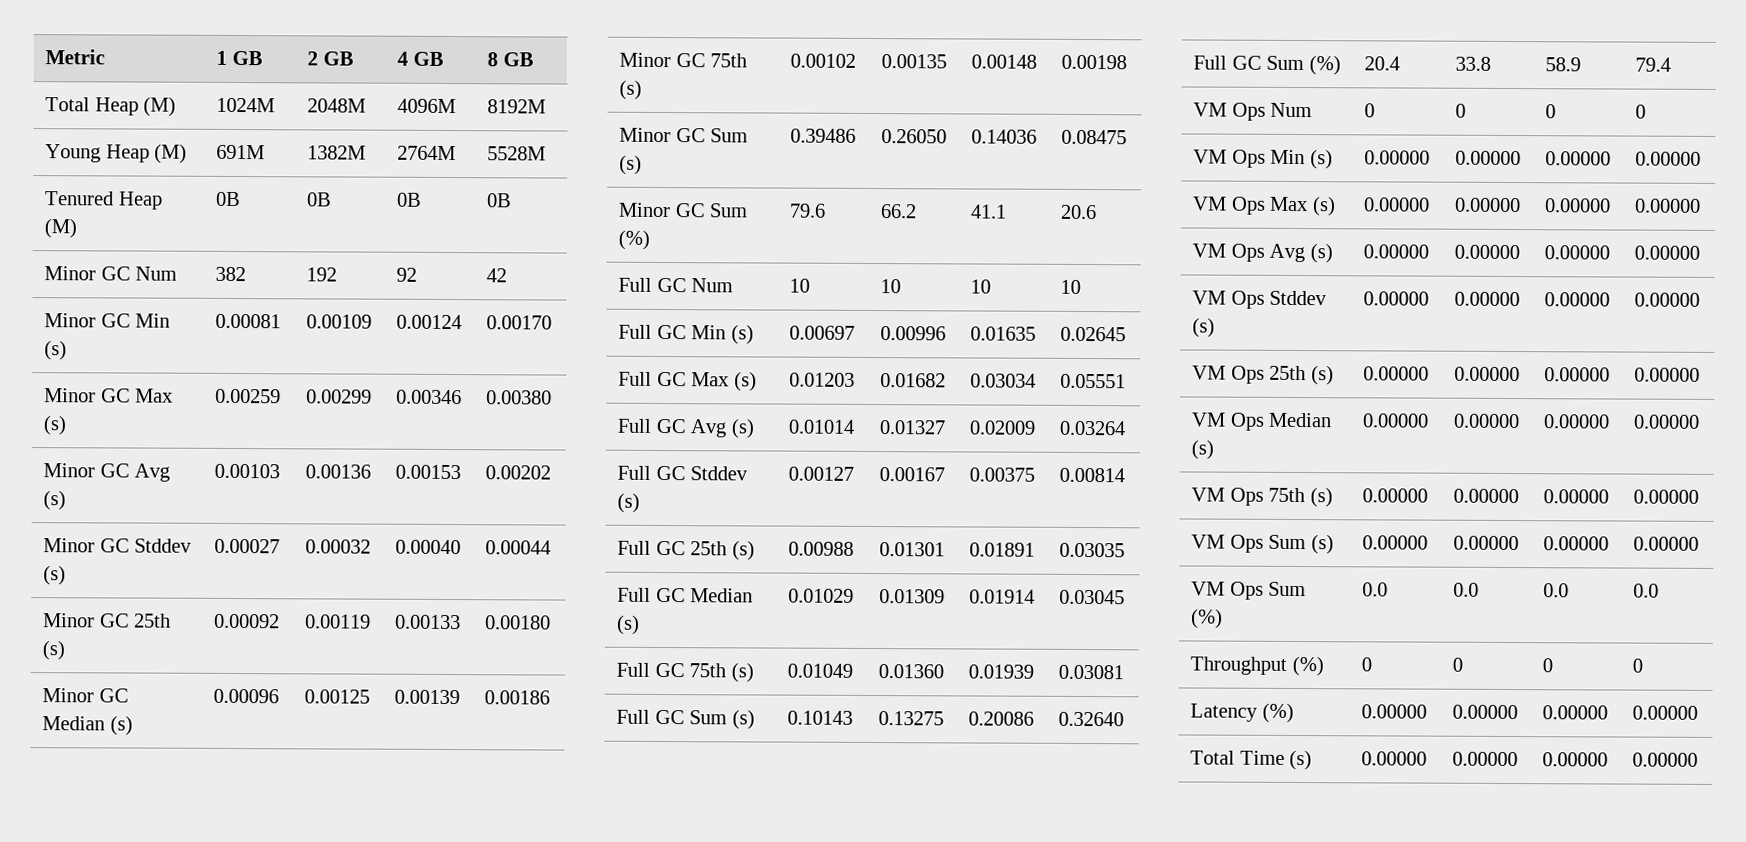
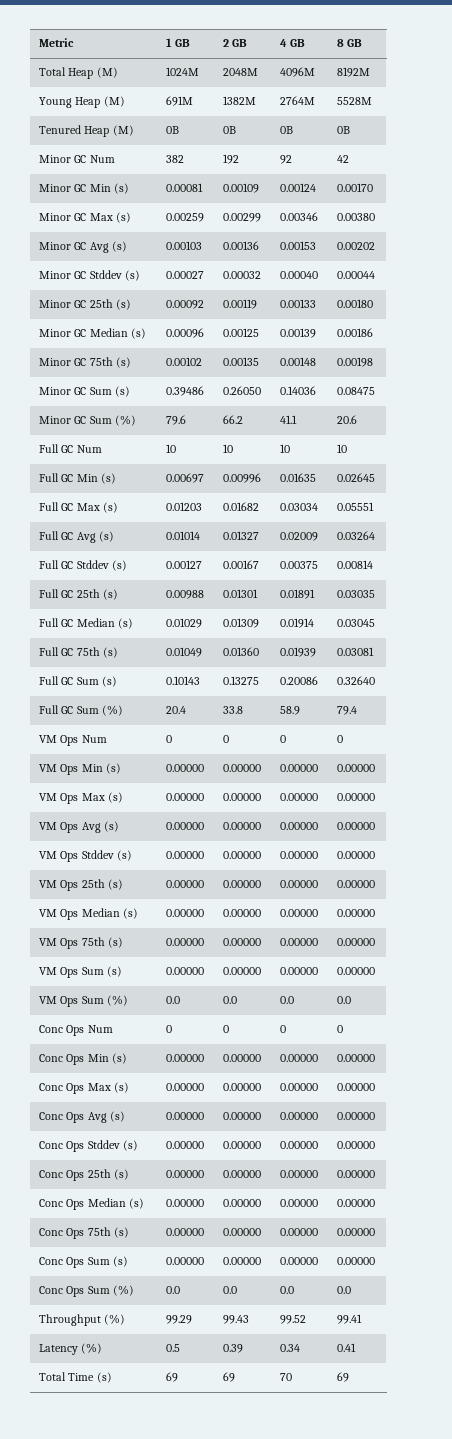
[1190,655,1324,677] [1361,657,1373,672] [1452,657,1464,672] [1542,658,1554,673] [1632,658,1644,673] [1190,702,1294,723] [1361,704,1428,719] [1452,704,1519,720] [1542,705,1609,720] [1632,705,1699,720] [1190,749,1313,771] [1361,751,1428,766] [1452,751,1519,767] [1542,752,1609,767] [1632,752,1699,767] Throughput (%) | 0 | 0 | 0 | 0 // Latency (%) | 0.00000 | 0.00000 | 0.00000 | 0.00000 // Total Time (s) | 0.00000 | 0.00000 | 0.00000 | 0.00000 -> [39,1025,113,1036] [166,1025,173,1033] [223,1025,230,1033] [280,1025,287,1033] [337,1025,344,1033] [39,1053,127,1065] [166,1054,205,1062] [223,1054,262,1062] [280,1054,319,1062] [337,1054,376,1062] [39,1082,129,1094] [166,1083,205,1091] [223,1083,262,1091] [280,1083,319,1091] [337,1083,376,1091] [39,1111,125,1123] [166,1112,205,1120] [223,1112,262,1120] [280,1112,319,1120] [337,1112,376,1120] [39,1140,138,1152] [166,1141,205,1149] [223,1141,262,1149] [280,1141,319,1149] [337,1141,376,1149] [39,1169,129,1181] [166,1170,205,1178] [223,1170,262,1178] [280,1170,319,1178] [337,1170,376,1178] [39,1198,144,1210] [166,1199,205,1207] [223,1199,262,1207] [280,1199,319,1207] [337,1199,376,1207] [39,1227,129,1239] [166,1228,205,1236] [223,1228,262,1236] [280,1228,319,1236] [337,1228,376,1236] [39,1256,128,1268] [166,1257,205,1265] [223,1257,262,1265] [280,1257,319,1265] [337,1257,376,1265] [39,1285,134,1297] [166,1286,181,1294] [223,1286,238,1294] [280,1286,295,1294] [337,1286,352,1294] [39,1314,126,1326] [166,1315,193,1324] [223,1315,250,1324] [280,1315,307,1324] [337,1314,363,1324] [39,1343,103,1355] [166,1344,181,1352] [223,1344,244,1353] [280,1344,301,1352] [337,1343,357,1352] [39,1372,112,1383] [166,1372,179,1382] [223,1372,236,1382] [280,1373,293,1381] [337,1372,350,1382] Conc Ops Num | 0 | 0 | 0 | 0 // Conc Ops Min (s) | 0.00000 | 0.00000 | 0.00000 | 0.00000 // Conc Ops Max (s) | 0.00000 | 0.00000 | 0.00000 | 0.00000 // Conc Ops Avg (s) | 0.00000 | 0.00000 | 0.00000 | 0.00000 // Conc Ops Stddev (s) | 0.00000 | 0.00000 | 0.00000 | 0.00000 // Conc Ops 25th (s) | 0.00000 | 0.00000 | 0.00000 | 0.00000 // Conc Ops Median (s) | 0.00000 | 0.00000 | 0.00000 | 0.00000 // Conc Ops 75th (s) | 0.00000 | 0.00000 | 0.00000 | 0.00000 // Conc Ops Sum (s) | 0.00000 | 0.00000 | 0.00000 | 0.00000 // Conc Ops Sum (%) | 0.0 | 0.0 | 0.0 | 0.0 // Throughput (%) | 99.29 | 99.43 | 99.52 | 99.41 // Latency (%) | 0.5 | 0.39 | 0.34 | 0.41 // Total Time (s) | 69 | 69 | 70 | 69

